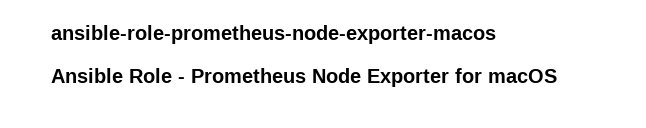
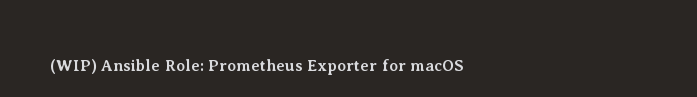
[51,25,496,44] [51,68,361,83] ansible-role-prometheus-node-exporter-macos // Ansible Role - Prometheus Node -> [50,59,303,74] (WIP) Ansible Role: Prometheus

